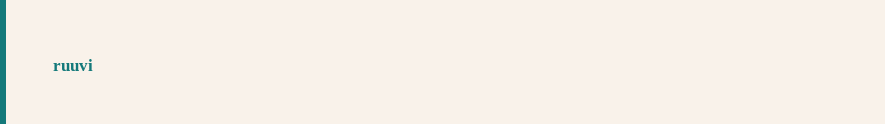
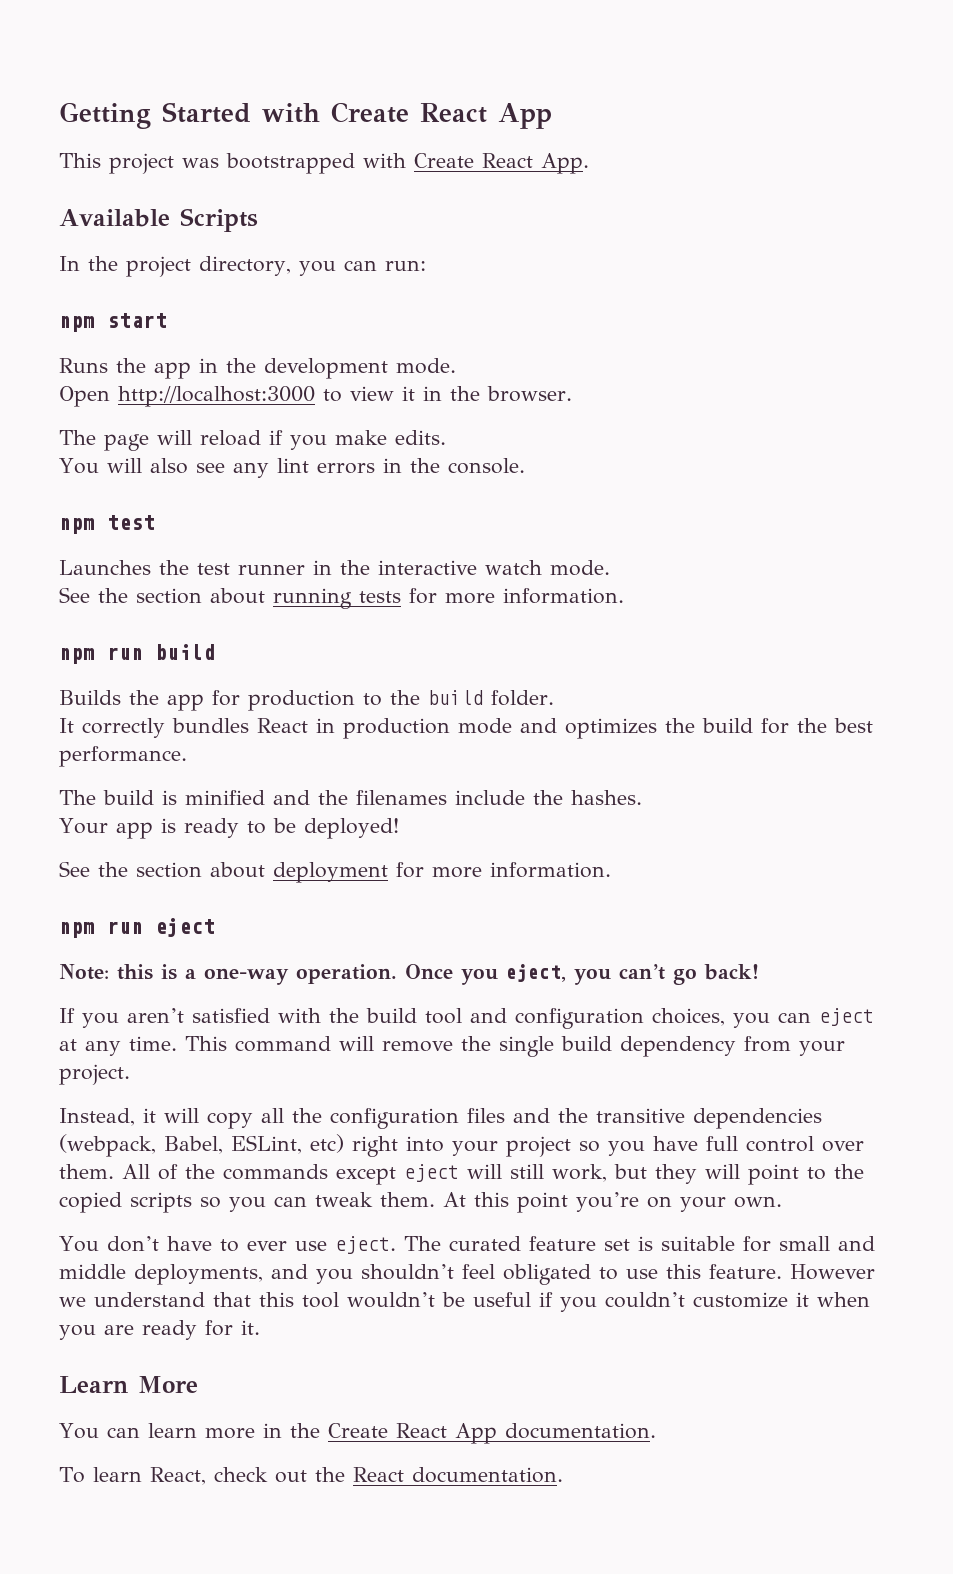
[53,59,93,71] ruuvi -> [59,102,552,129] [59,153,589,174] [59,208,258,232] [59,256,426,277] [59,313,167,332] [59,358,456,379] [59,386,572,407] [59,430,446,451] [59,458,525,478] [59,515,155,534] [59,560,610,576] [59,587,624,609] [59,644,215,664] [59,690,554,711] [59,718,873,739] [59,746,187,767] [59,790,642,805] [59,818,399,839] [59,861,611,883] [59,918,215,938] [59,964,759,985] [59,1008,874,1029] [59,1036,845,1057] [59,1064,130,1085] [59,1108,822,1129] [59,1134,864,1157] [59,1164,864,1185] [59,1192,782,1213] [59,1236,875,1254] [59,1264,875,1285] [59,1292,870,1312] [59,1320,260,1340] [59,1376,198,1393] [59,1423,656,1444] [59,1467,563,1485] Getting Started with Create React App // This project was bootstrapped with Create React App. // Available Scripts // In the project directory, you can run: // npm start // Runs the app in the development mode. // Open http://localhost:3000 to view it in the browser. // The page will reload if you make edits. // You will also see any lint errors in the console. // npm test // Launches the test runner in the interactive watch mode. // See the section about running tests for more information. // npm run build // Builds the app for production to the build folder. // It correctly bundles React in production mode and optimizes the build for the best performance. // The build is minified and the filenames include the hashes. // Your app is ready to be deployed! // See the section about deployment for more information. // npm run eject // Note: this is a one-way operation. Once you eject, you can’t go back! // If you aren’t satisfied with the build tool and configuration choices, you can eject at any time. This command will remove the single build dependency from your project. // Instead, it will copy all the configuration files and the transitive dependencies (webpack, Babel, ESLint, etc) right into your project so you have full control over them. All of the commands except eject will still work, but they will point to the copied scripts so you can tweak them. At this point you’re on your own. // You don’t have to ever use eject. The curated feature set is suitable for small and middle deployments, and you shouldn’t feel obligated to use this feature. However we understand that this tool wouldn’t be useful if you couldn’t customize it when you are ready for it. // Learn More // You can learn more in the Create React App documentation. // To learn React, check out the React documentation.

